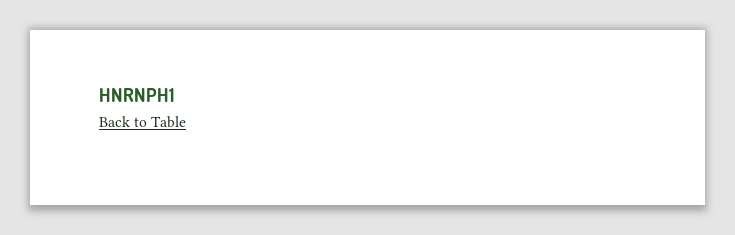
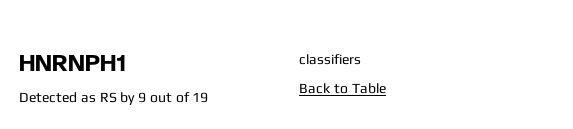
(174, 95) none -> [19,92,209,105] [299,54,361,65] // Detected as RS by 9 out of 19 classifiers

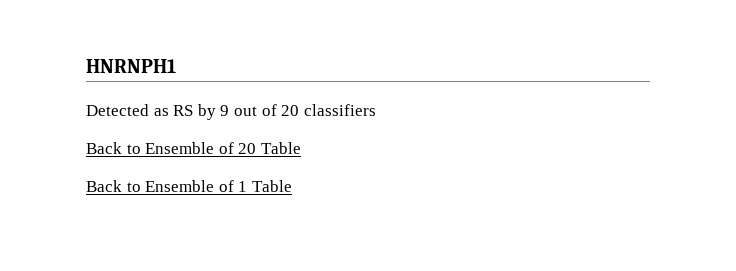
[192,92,209,103] 19 -> [281,105,300,116] 20
(348, 89) none -> [145,142,301,154] [86,180,248,192] Ensemble of 20 Table // Back to Ensemble of 1

